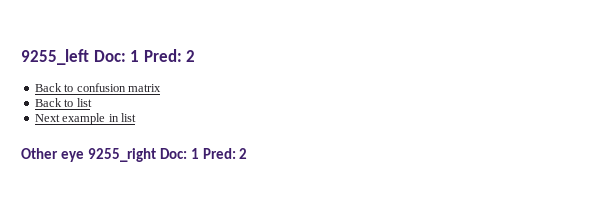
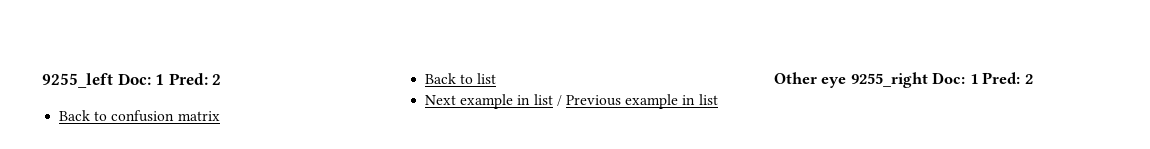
(136, 117) none -> [556,94,718,109] / Previous example in list

